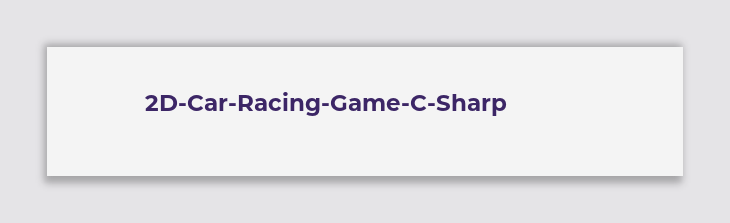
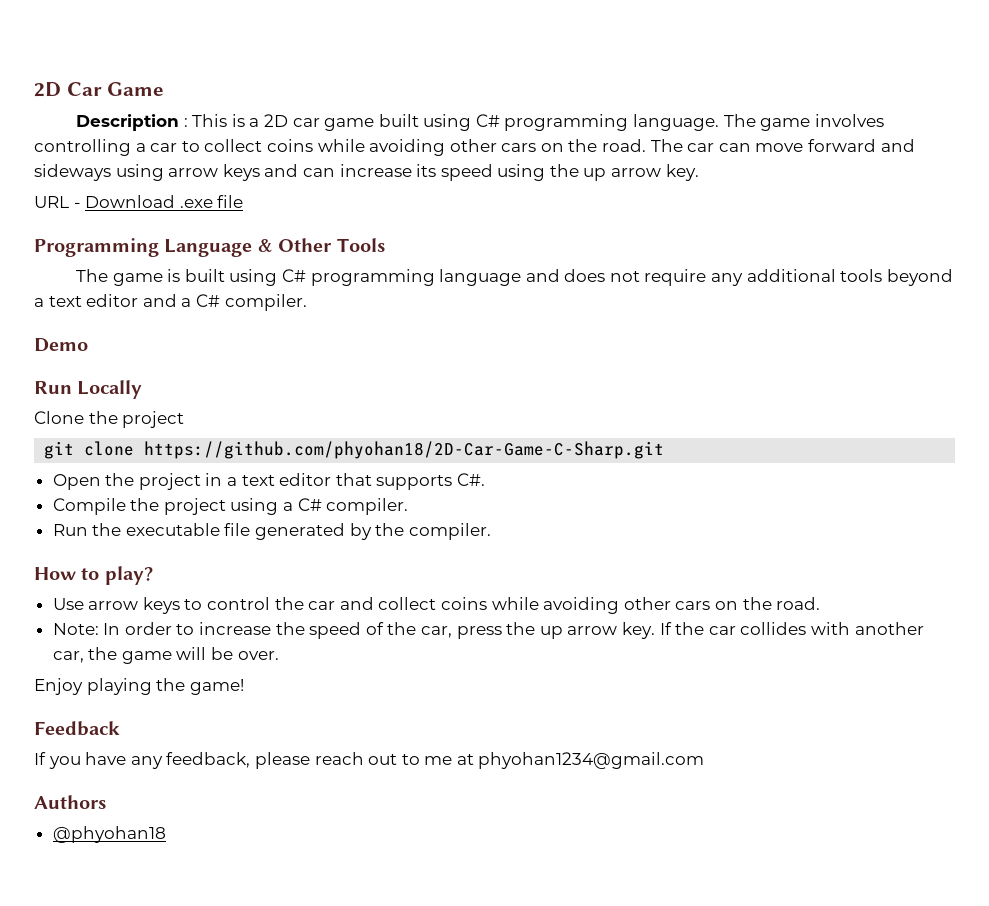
[145,92,507,116] 2D-Car-Racing-Game-C-Sharp -> [34,82,165,97] [75,114,884,131] [34,139,915,156] [34,164,699,181] [34,195,244,208] [34,238,385,257] [75,269,953,286] [34,294,307,311] [34,338,88,352] [34,380,143,399] [34,411,185,428] [44,441,665,459] [52,473,486,490] [52,498,409,515] [52,523,491,540] [34,566,153,585] [52,597,821,614] [52,622,924,639] [52,647,279,664] [34,678,244,695] [34,721,120,736] [34,752,705,769] [34,795,106,809] [52,826,166,843] 2D Car Game // Description : This is a 2D car game built using C# programming language. The game involves controlling a car to collect coins while avoiding other cars on the road. The car can move forward and sideways using arrow keys and can increase its speed using the up arrow key. // URL - Download .exe file // Programming Language & Other Tools // The game is built using C# programming language and does not require any additional tools beyond a text editor and a C# compiler. // Demo // Run Locally // Clone the project // git clone https://github.com/phyohan18/2D-Car-Game-C-Sharp.git // Open the project in a text editor that supports C#. // Compile the project using a C# compiler. // Run the executable file generated by the compiler. // How to play? // Use arrow keys to control the car and collect coins while avoiding other cars on the road. // Note: In order to increase the speed of the car, press the up arrow key. If the car collides with another car, the game will be over. // Enjoy playing the game! // Feedback // If you have any feedback, please reach out to me at phyohan1234@gmail.com // Authors // @phyohan18

